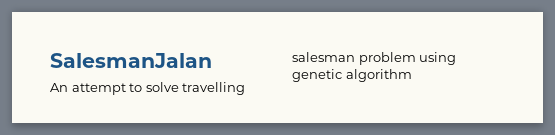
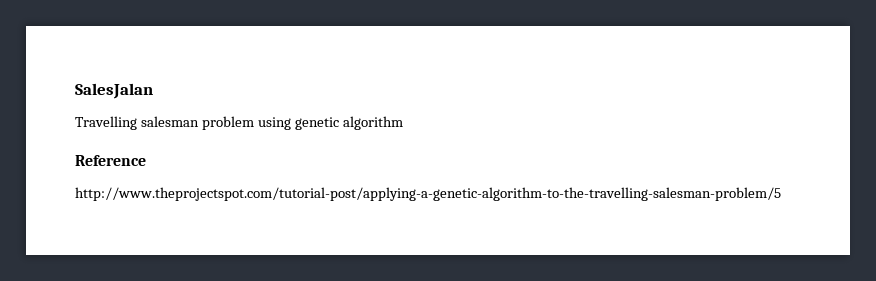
[50,53,212,68] [50,82,246,95] SalesmanJalan // An attempt to solve travelling -> [75,83,153,99] [75,116,137,130] SalesJalan // Travelling
(412, 75) none -> [75,155,146,166] [75,187,781,201] // Reference // http://www.theprojectspot.com/tutorial-post/applying-a-genetic-algorithm-to-the-travelling-salesman-problem/5

